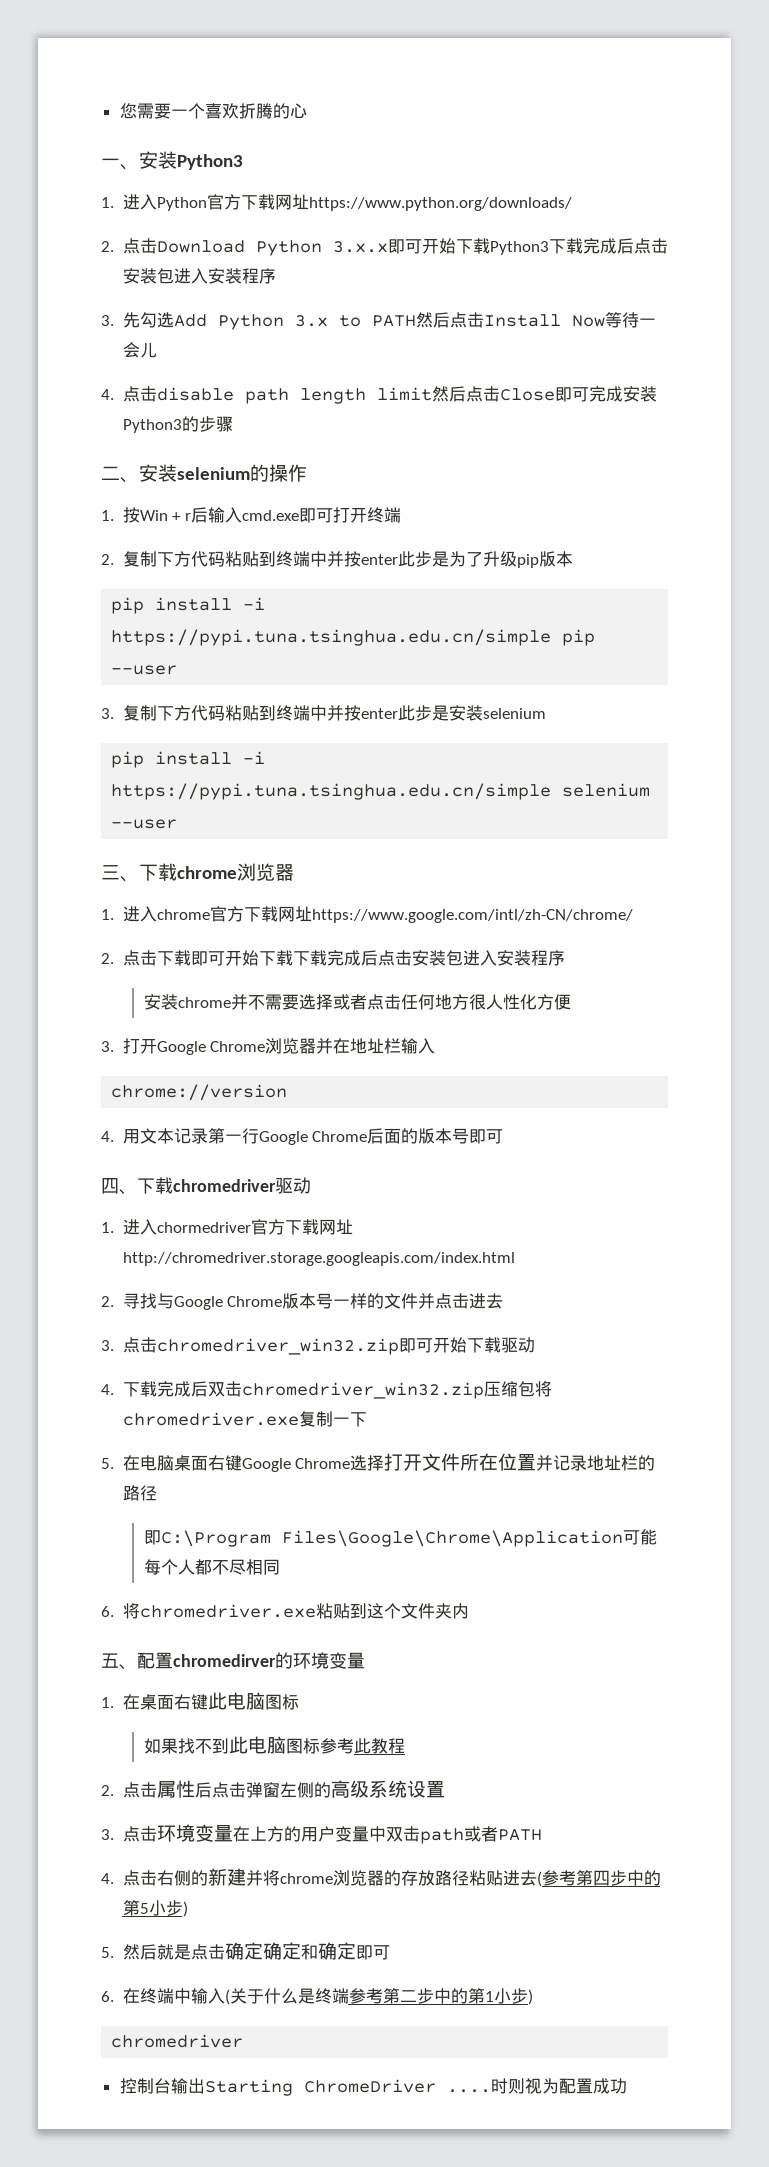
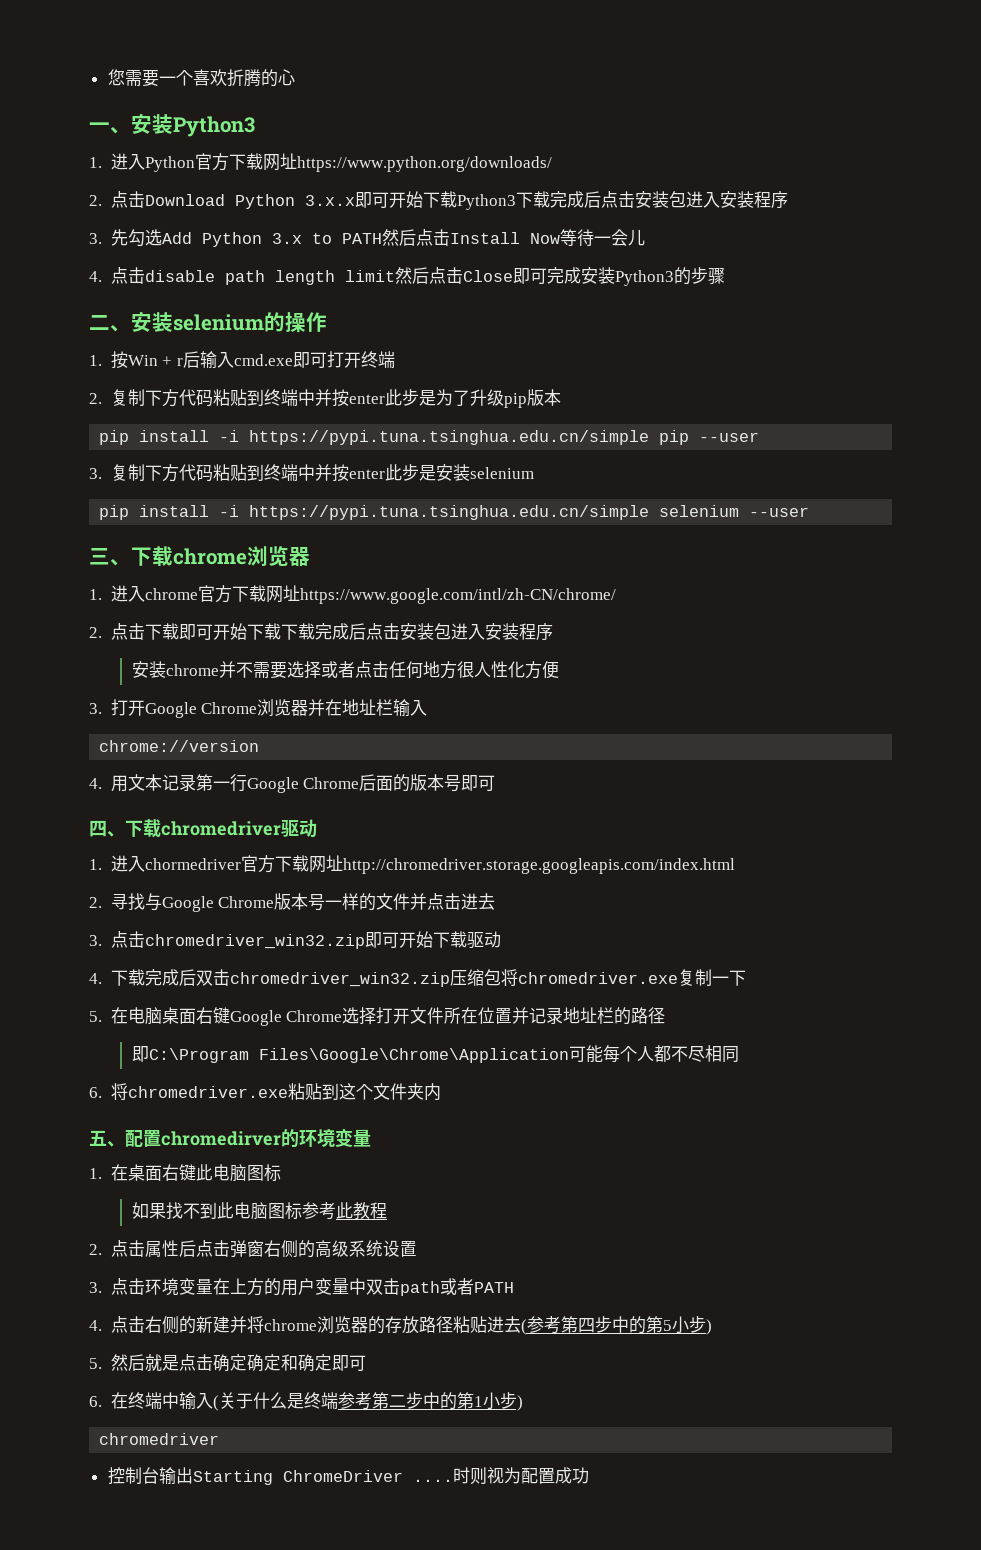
[279,1782,297,1797] 左 -> [263,1240,281,1257] 右

